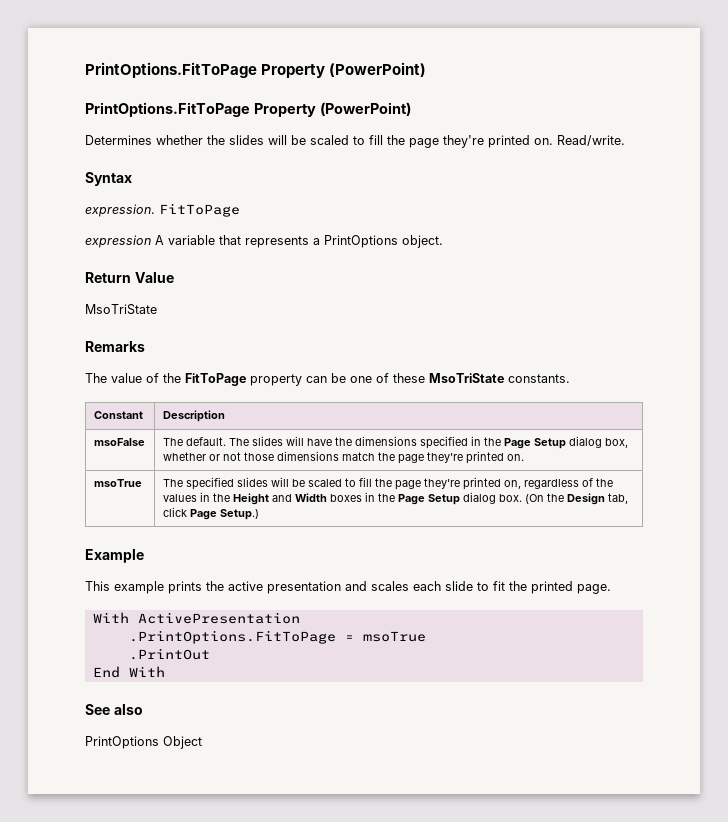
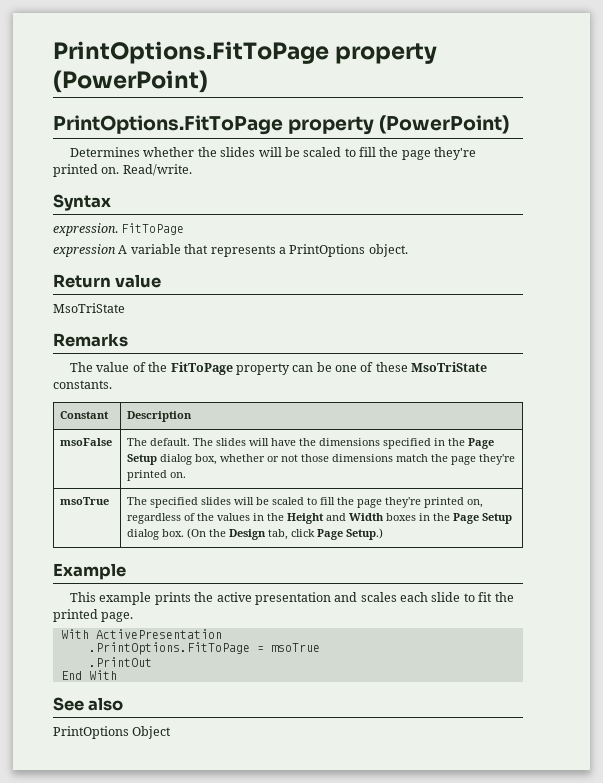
[85,62,326,78] PrintOptions.FitToPage Property -> [53,41,438,64] PrintOptions.FitToPage property
[253,103,316,117] Property -> [288,116,375,135] property
[134,272,174,283] Value -> [115,274,162,288] value

